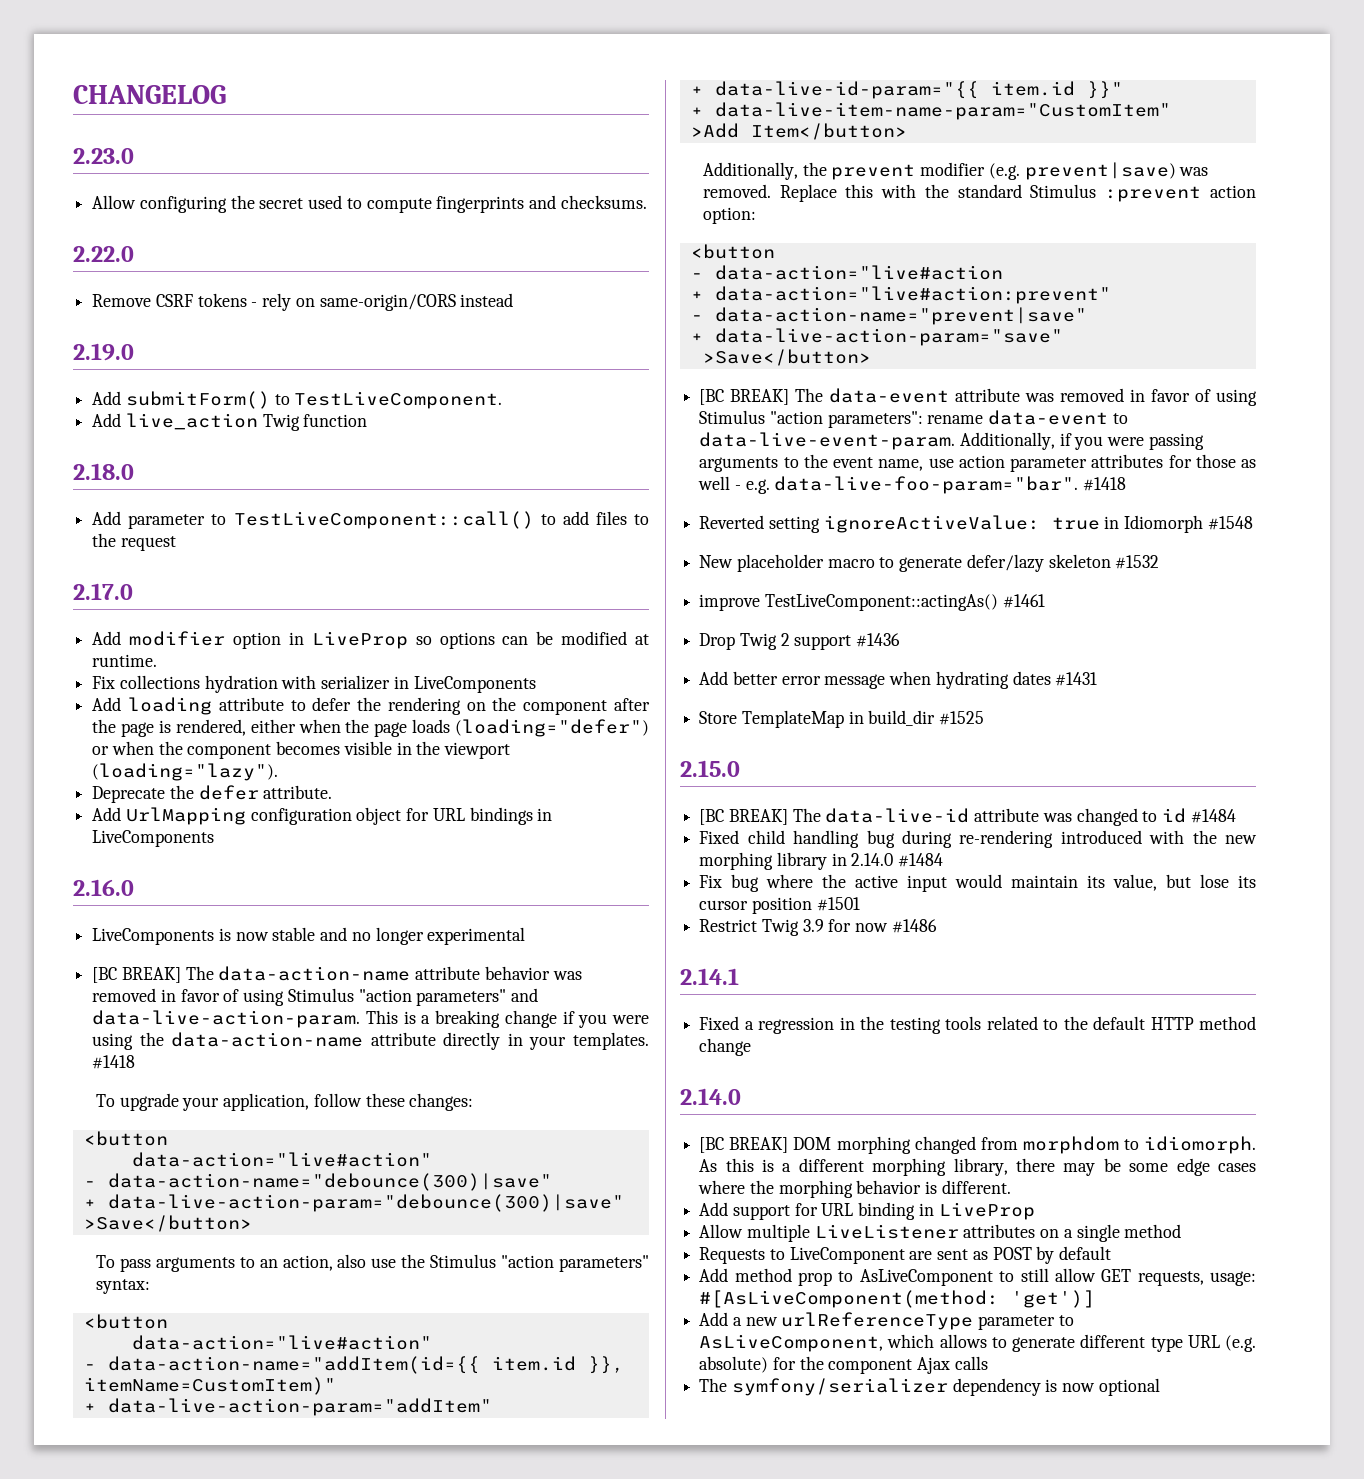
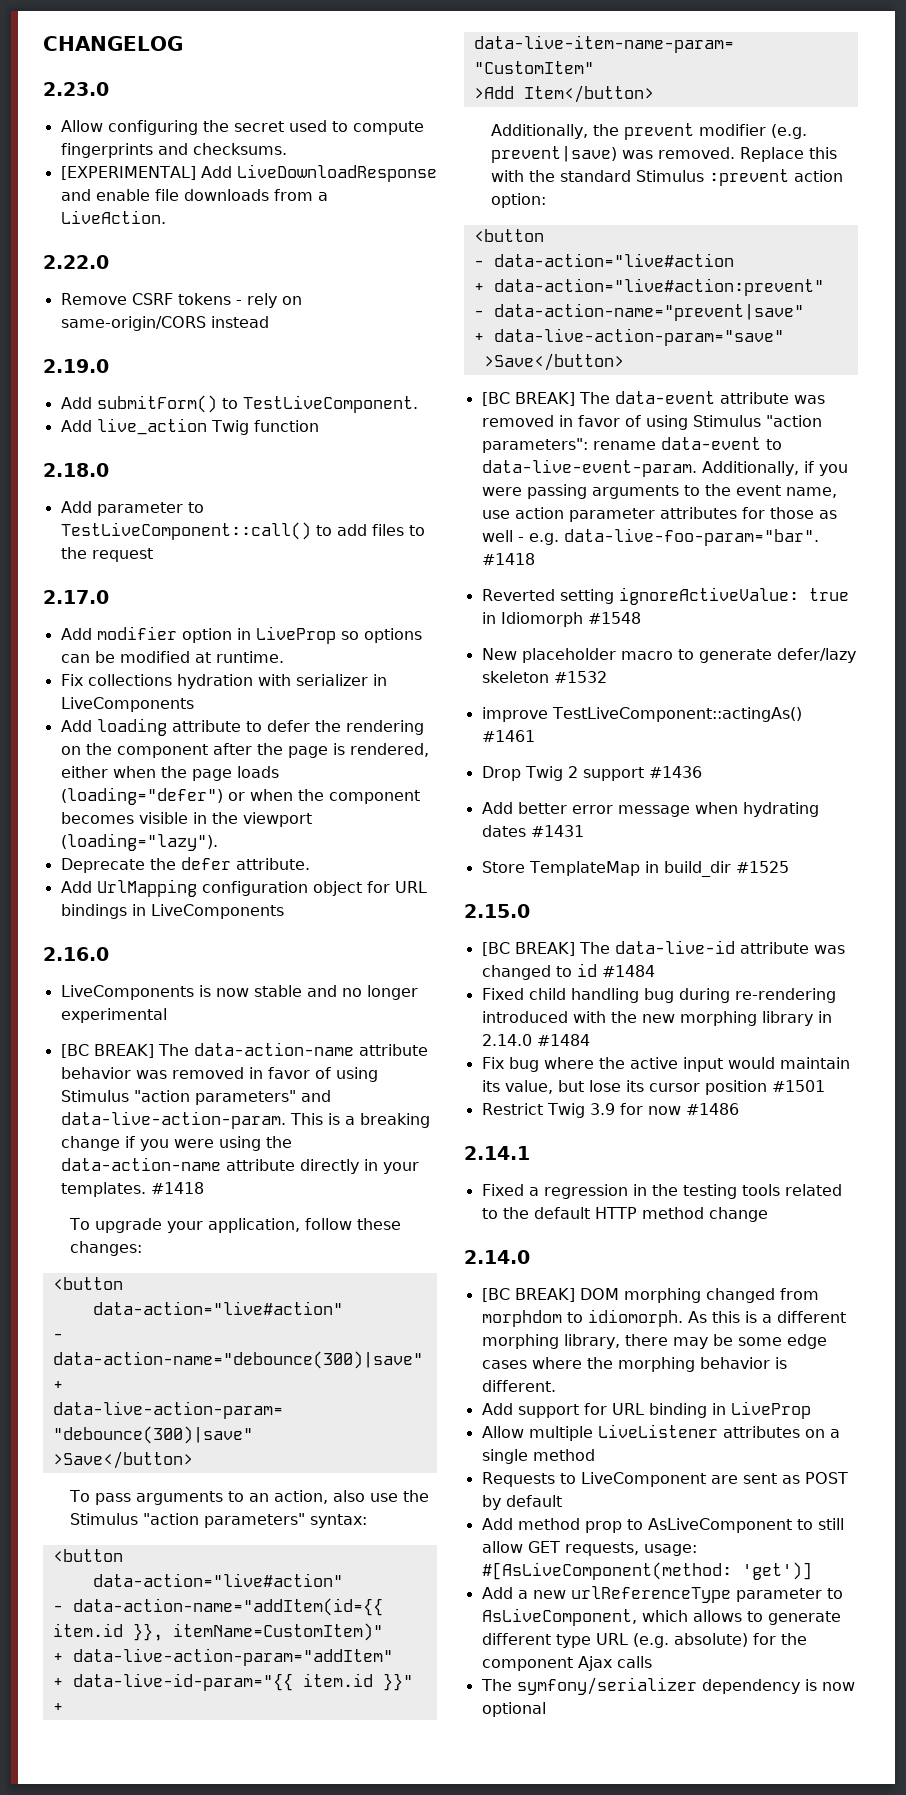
(647, 202) none -> [60,164,437,182] [60,189,328,201] [60,210,166,224] // [EXPERIMENTAL] Add LiveDownloadResponse and enable file downloads from a LiveAction.

